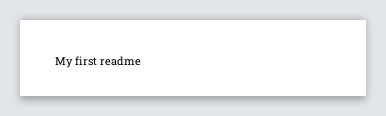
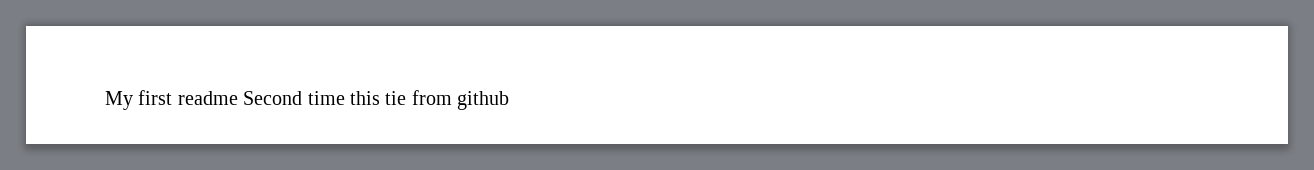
(141, 61) none -> [243,90,510,110] Second time this tie from github

